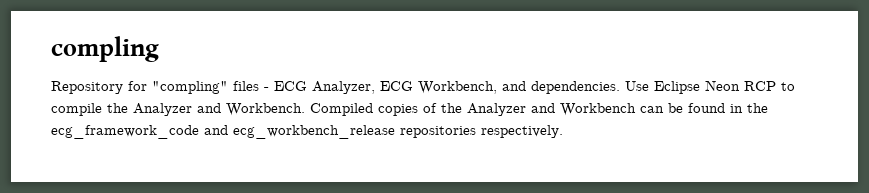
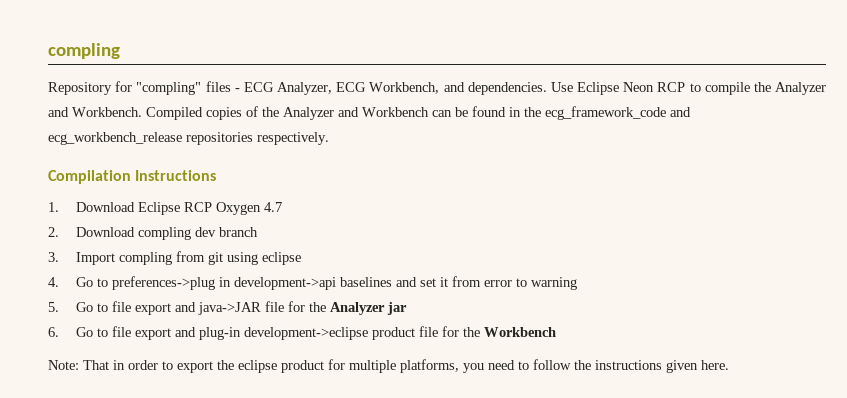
(563, 131) none -> [48,170,217,184] [48,202,282,215] [48,227,258,240] [48,251,301,265] [48,276,577,290] [48,301,407,315] [48,326,556,340] [48,359,729,373] // Compilation Instructions // 1. Download Eclipse RCP Oxygen 4.7 // 2. Download compling dev branch // 3. Import compling from git using eclipse // 4. Go to preferences->plug in development->api baselines and set it from error to warning // 5. Go to file export and java->JAR file for the Analyzer jar // 6. Go to file export and plug-in development->eclipse product file for the Workbench // Note: That in order to export the eclipse product for multiple platforms, you need to follow the instructions given here.

